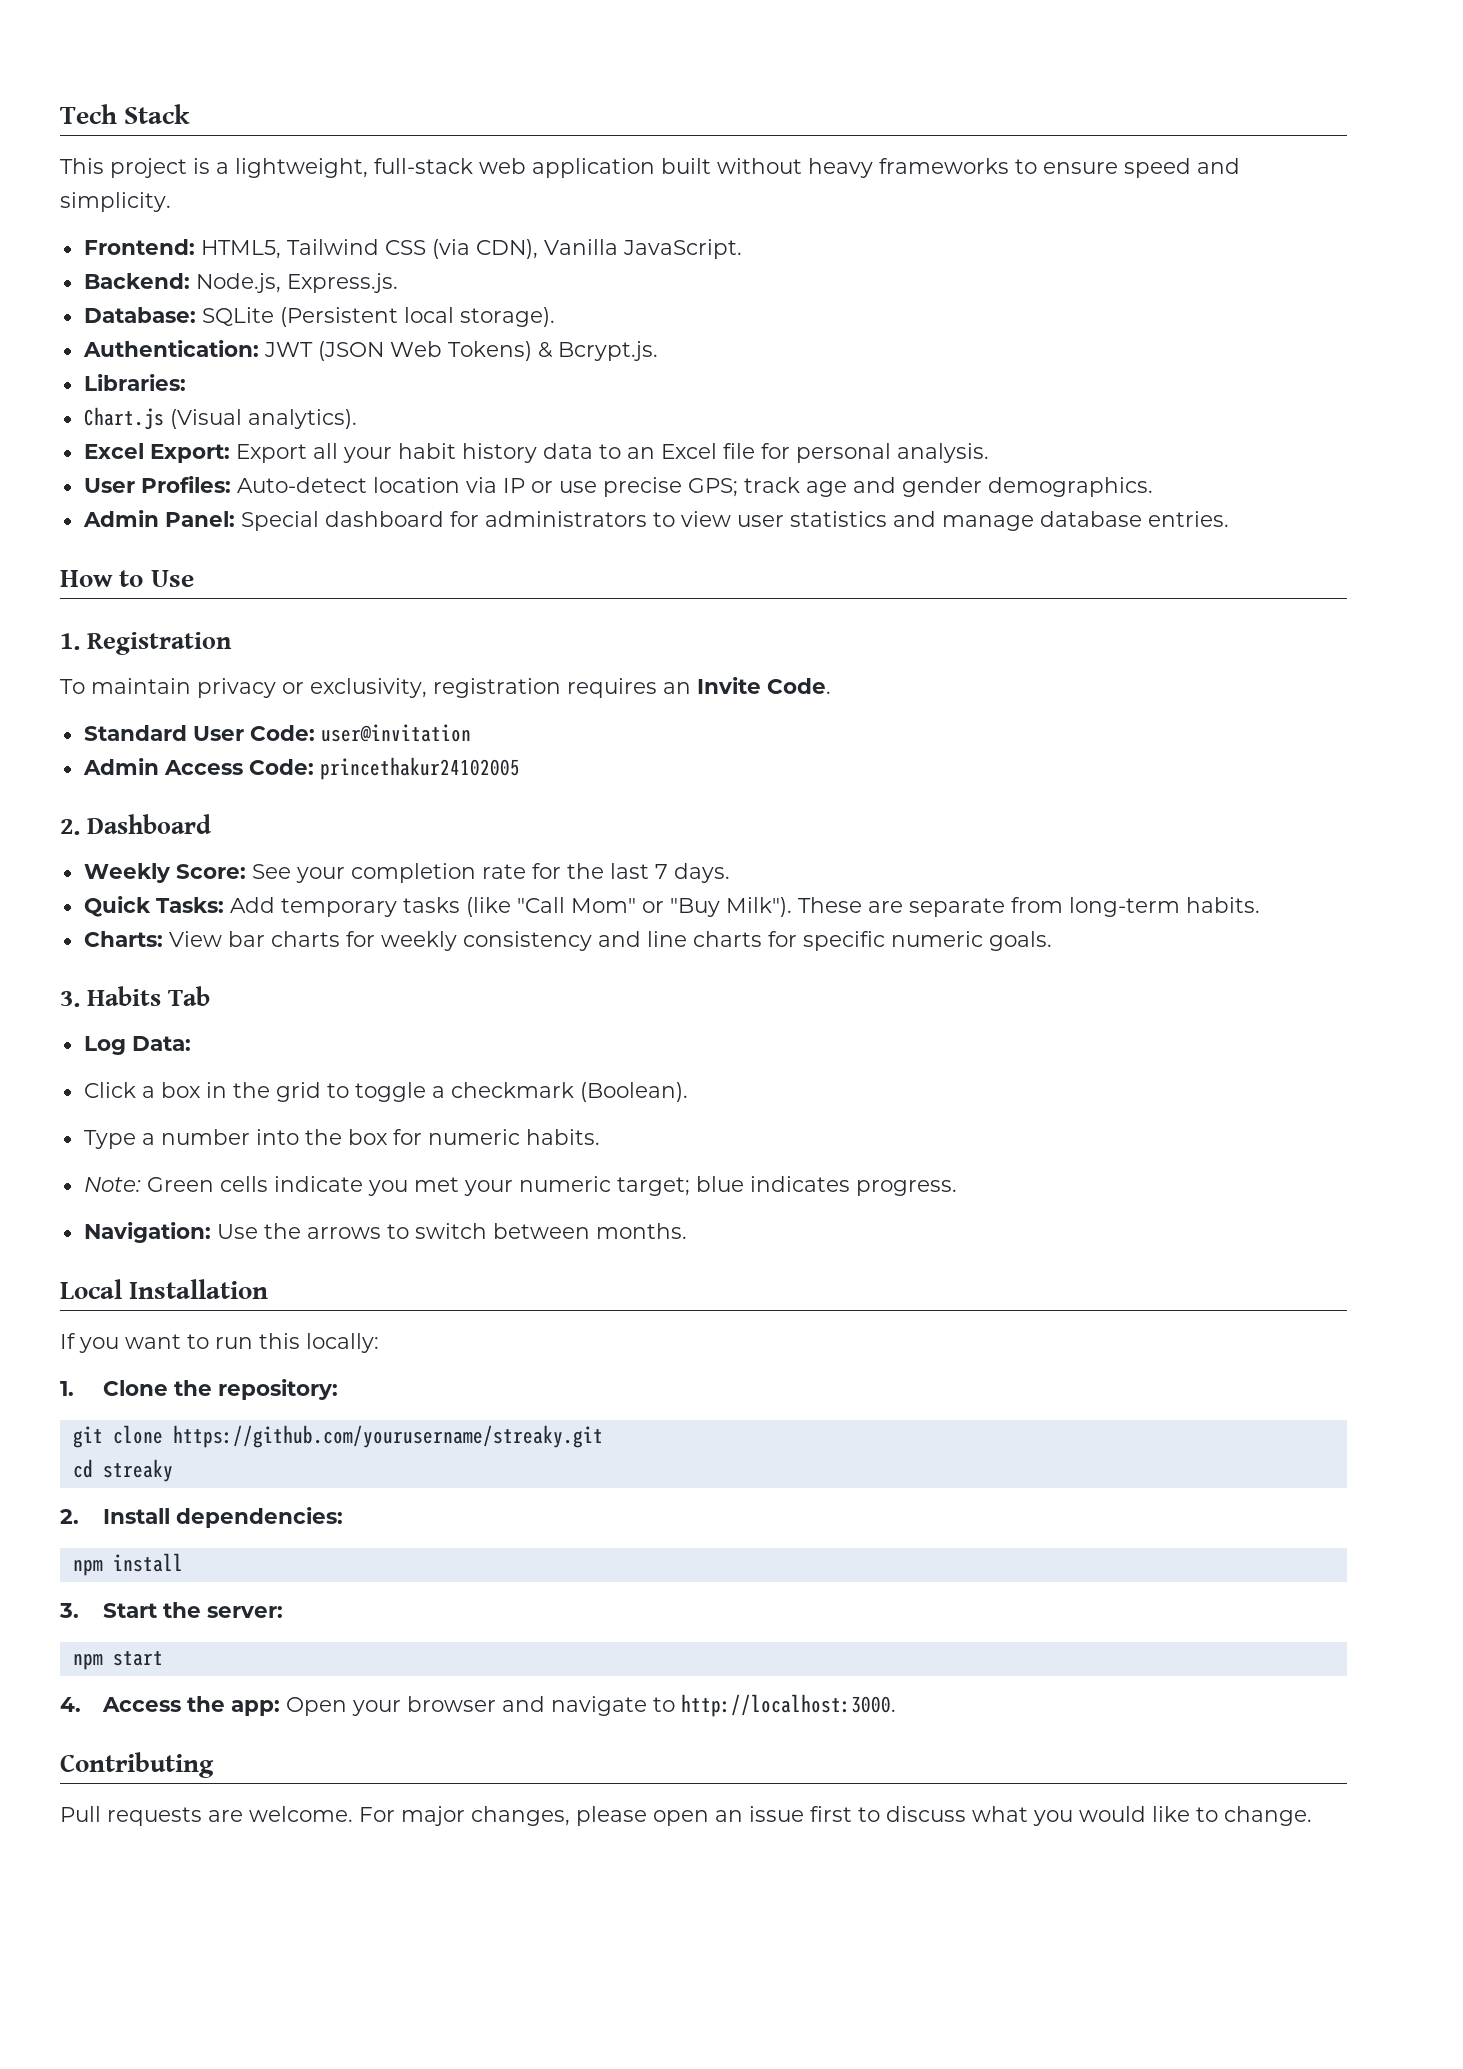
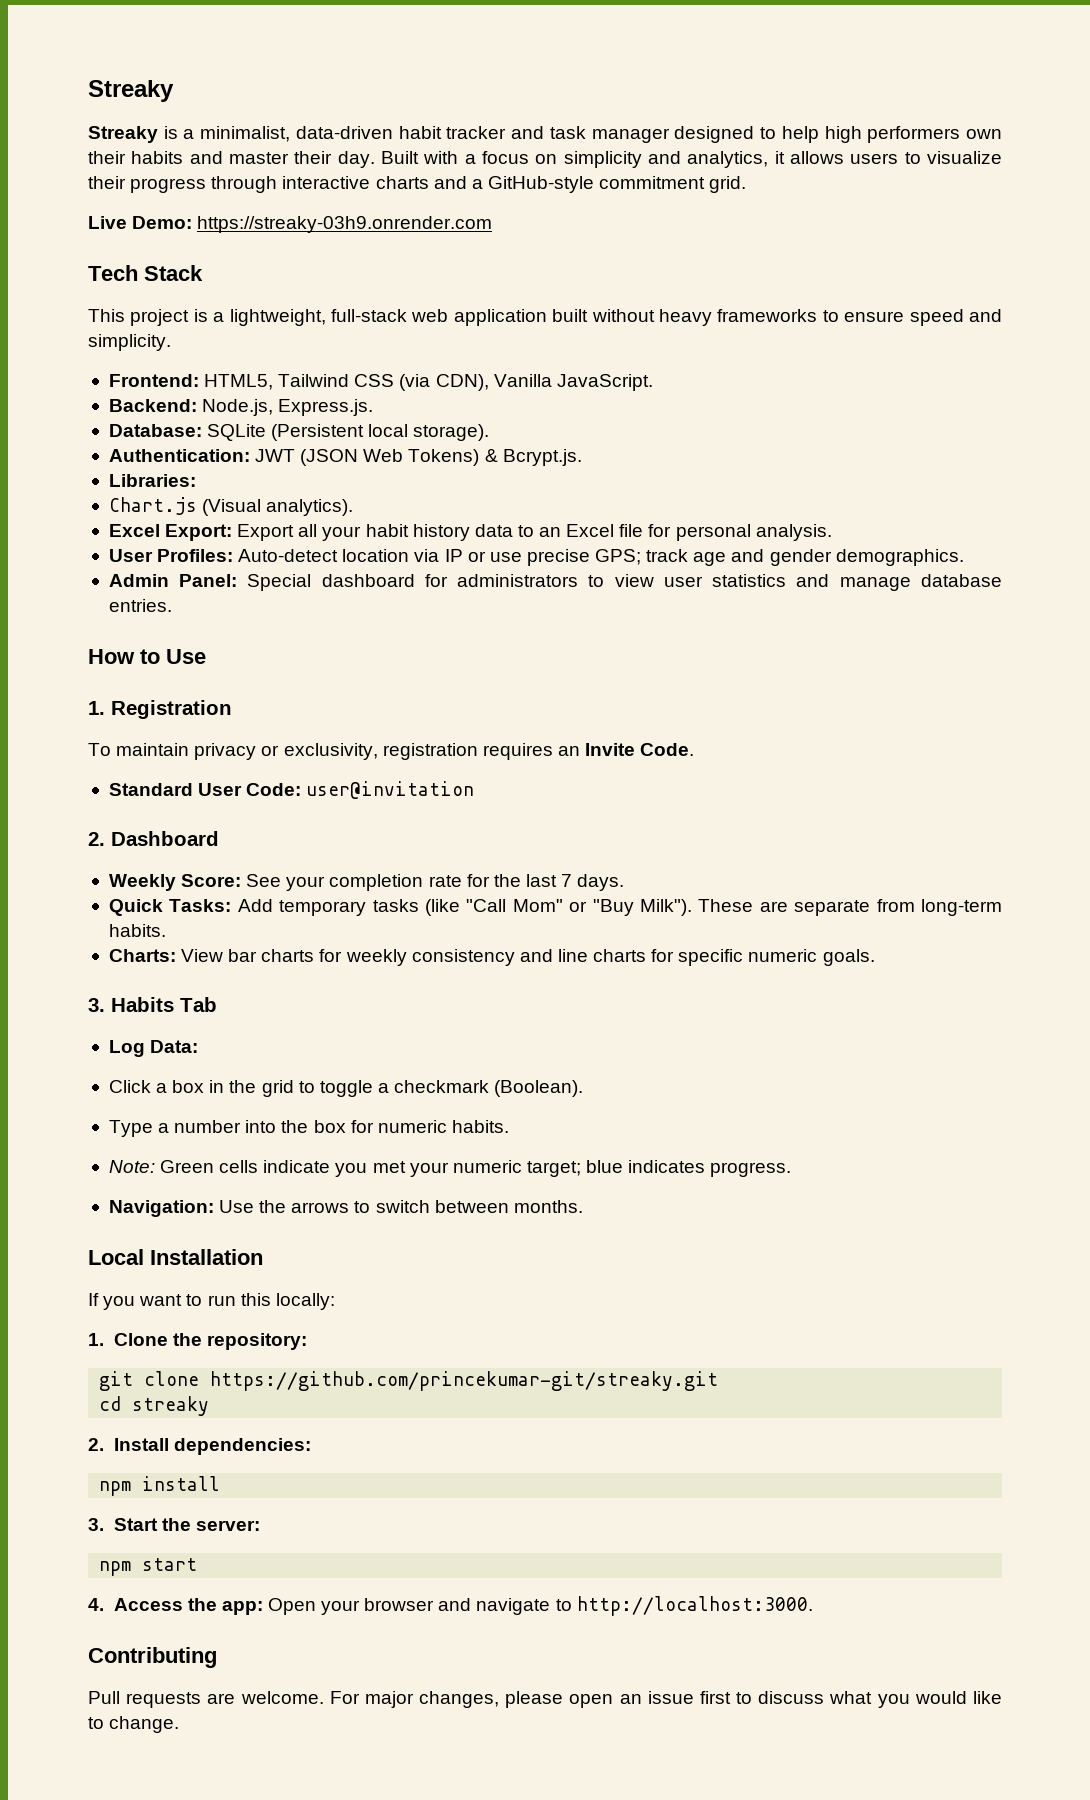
(60, 114) none -> [88,80,174,102] [88,126,1003,143] [88,151,1003,168] [88,176,747,193] [88,216,493,233] Streaky // Streaky is a minimalist, data-driven habit tracker and task manager designed to help high performers own their habits and master their day. Built with a focus on simplicity and analytics, it allows users to visualize their progress through interactive charts and a GitHub-style commitment grid. // Live Demo: https://streaky-03h9.onrender.com //
[82,757,520,780] // Admin Access Code: princethakur24102005 -> (475, 790) none
[172,1425,603,1448] https://github.com/yourusername/streaky.git -> [210,1371,719,1391] https://github.com/princekumar-git/streaky.git

